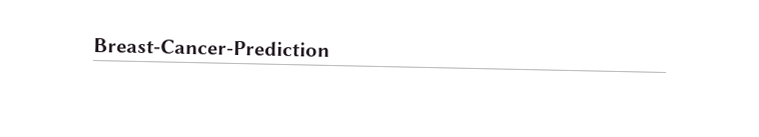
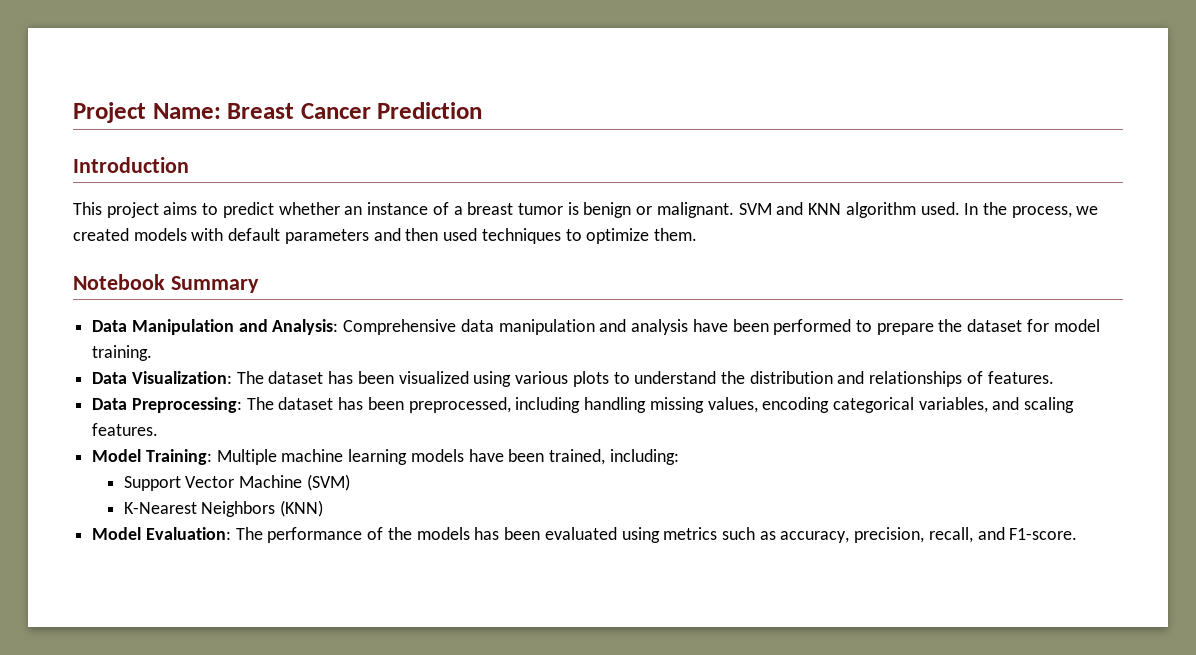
[93,38,330,57] Breast-Cancer-Prediction -> [73,102,483,123] [73,157,189,173] [73,202,1099,218] [73,228,697,244] [73,274,259,293] [92,319,1100,335] [92,345,153,361] [92,371,1054,387] [92,397,1075,413] [92,423,159,436] [92,449,679,465] [123,474,350,491] [123,500,324,517] [92,527,1078,543] Project Name: Breast Cancer Prediction // Introduction // This project aims to predict whether an instance of a breast tumor is benign or malignant. SVM and KNN algorithm used. In the process, we created models with default parameters and then used techniques to optimize them. // Notebook Summary // Data Manipulation and Analysis: Comprehensive data manipulation and analysis have been performed to prepare the dataset for model training. // Data Visualization: The dataset has been visualized using various plots to understand the distribution and relationships of features. // Data Preprocessing: The dataset has been preprocessed, including handling missing values, encoding categorical variables, and scaling features. // Model Training: Multiple machine learning models have been trained, including: // Support Vector Machine (SVM) // K-Nearest Neighbors (KNN) // Model Evaluation: The performance of the models has been evaluated using metrics such as accuracy, precision, recall, and F1-score.

